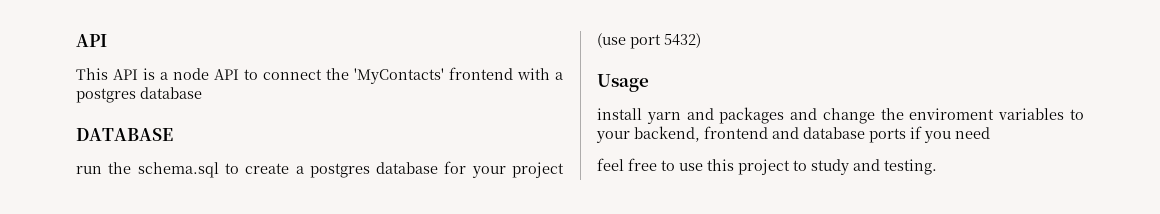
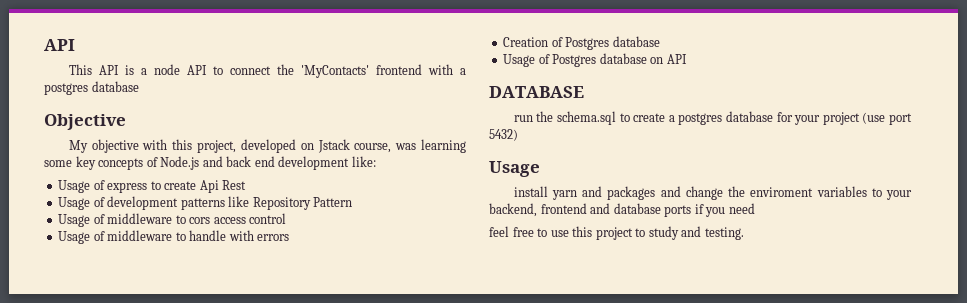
(202, 93) none -> [44,114,126,130] [68,139,466,153] [44,156,376,170] [58,180,247,193] [58,196,353,210] [58,213,287,227] [58,230,290,244] [503,36,660,50] [503,53,687,67] // Objective // My objective with this project, developed on Jstack course, was learning some key concepts of Node.js and back end development like: // Usage of express to create Api Rest // Usage of development patterns like Repository Pattern // Usage of middleware to cors access control // Usage of middleware to handle with errors // Creation of Postgres database // Usage of Postgres database on API

